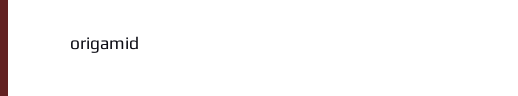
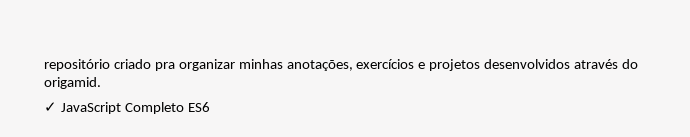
[70,36,139,53] origamid -> [44,59,639,71] [44,77,101,89] [44,102,210,114] repositório criado pra organizar minhas anotações, exercícios e projetos desenvolvidos através do origamid. // ✓ JavaScript Completo ES6

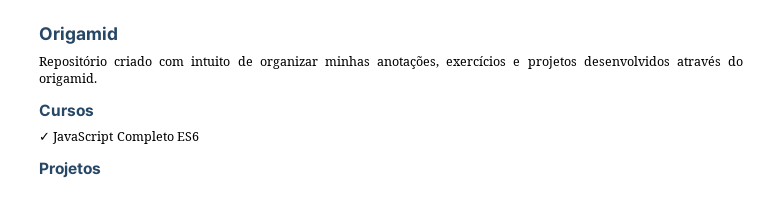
[44,59,175,71] repositório criado pra -> [39,26,118,44] [39,56,253,69] Origamid // Repositório criado com intuito de
(101, 83) none -> [39,104,94,117] // Cursos
(210, 107) none -> [39,162,101,178] // Projetos

